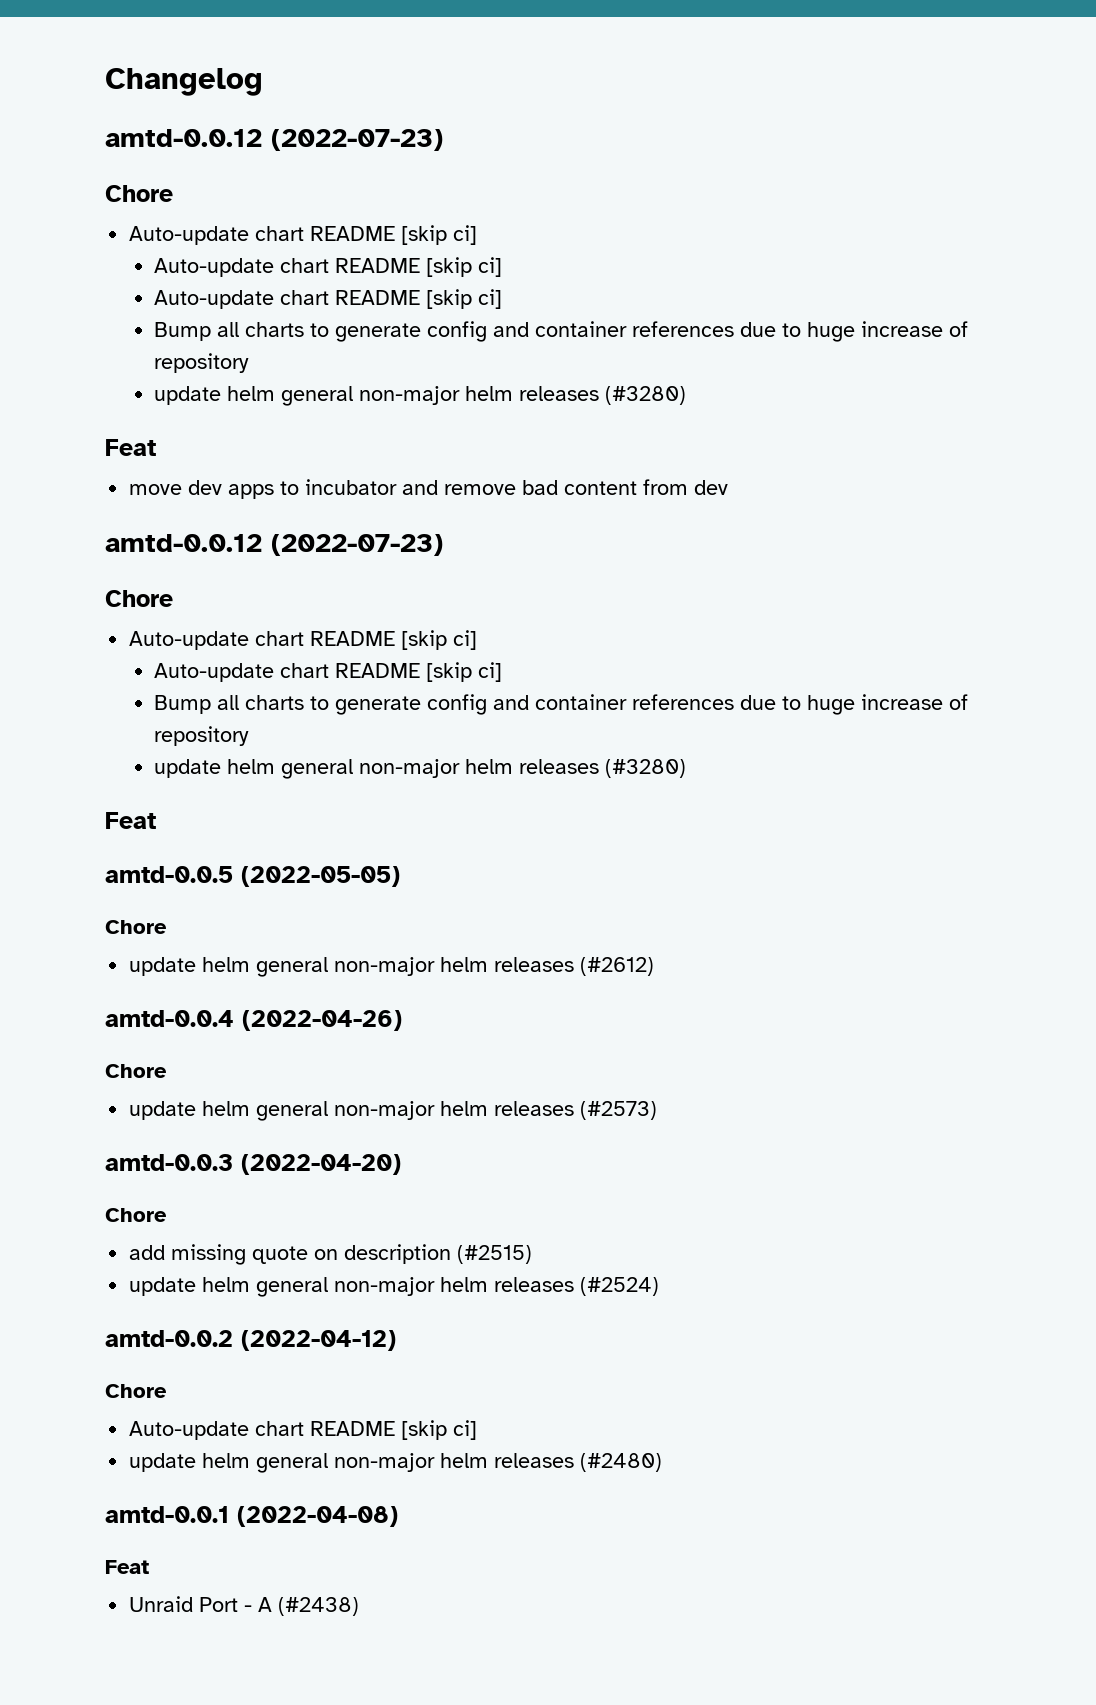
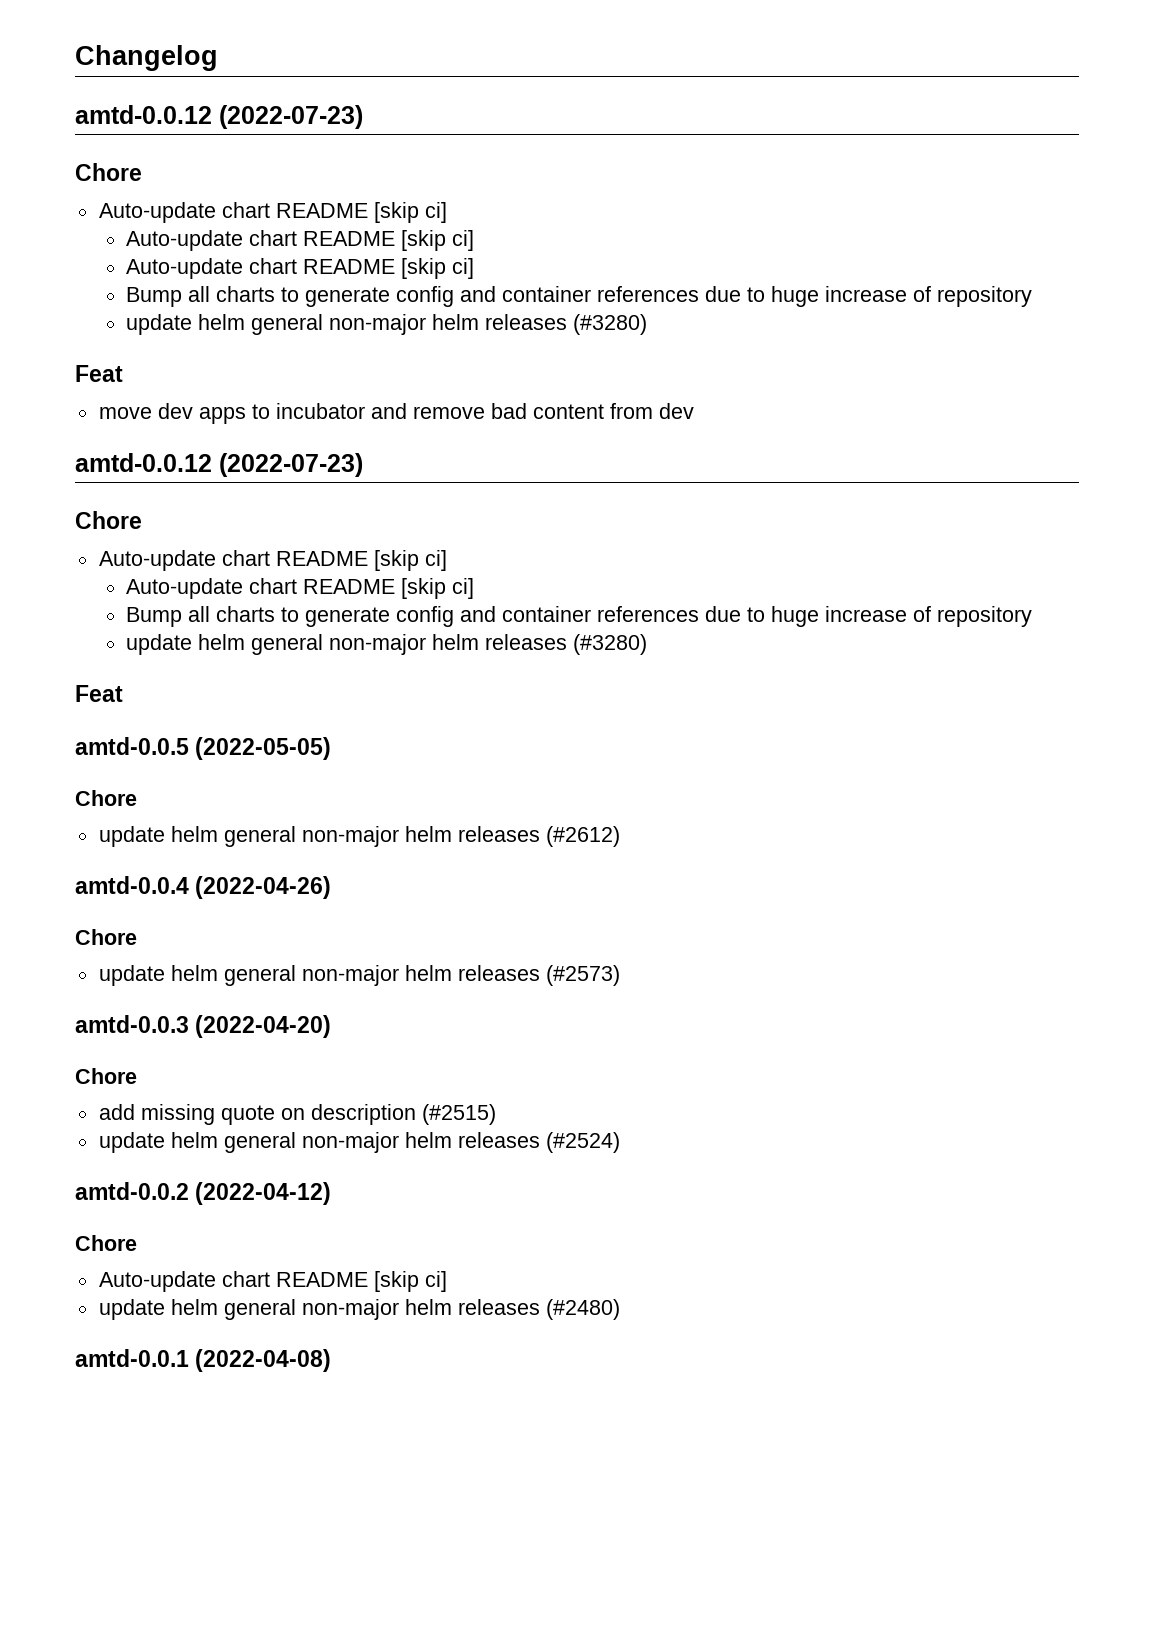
[105,1560,149,1574] [129,1596,360,1616] // Feat // Unraid Port - A (#2438) -> (332, 1360) none

